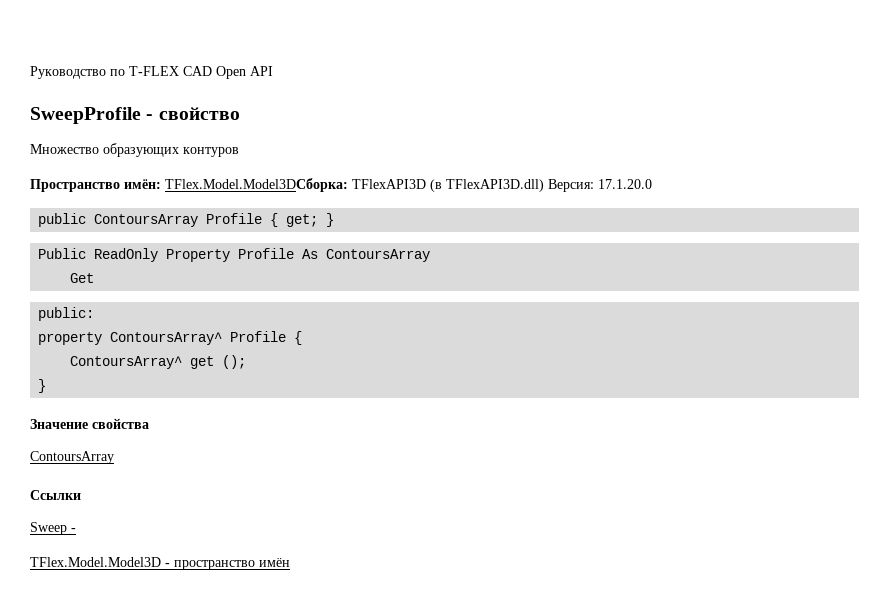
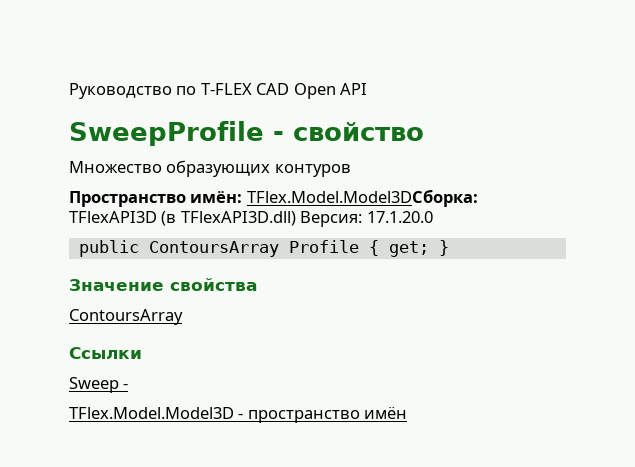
[38,248,431,262] [70,273,95,283] [38,307,95,321] [38,331,303,345] [70,355,247,369] [38,379,47,393] // Public ReadOnly Property Profile As ContoursArray // Get // public: // property ContoursArray^ Profile { // ContoursArray^ get (); // } -> (449, 248) none

